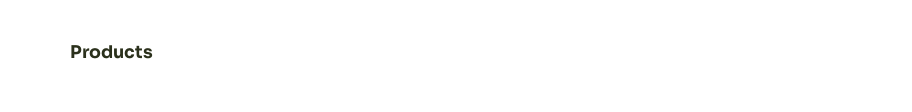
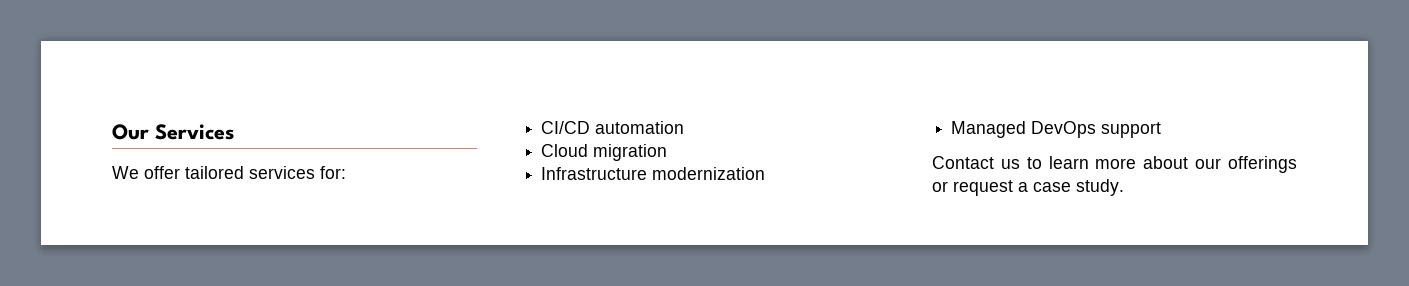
[70,45,153,59] Products -> [112,124,234,140] [112,166,346,179] [541,121,685,134] [541,144,668,161] [541,167,766,180] [951,121,1162,138] [932,156,1297,173] [932,179,1124,196] Our Services // We offer tailored services for: // CI/CD automation // Cloud migration // Infrastructure modernization // Managed DevOps support // Contact us to learn more about our offerings or request a case study.

